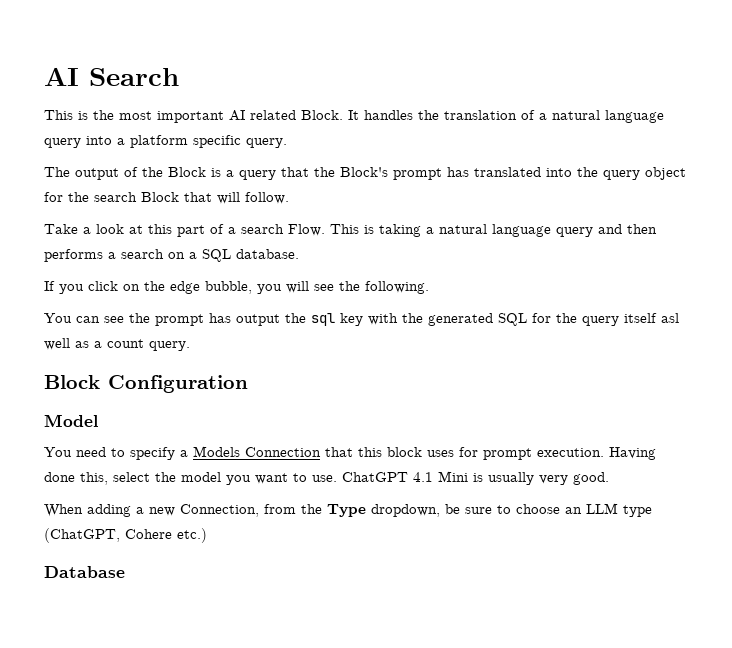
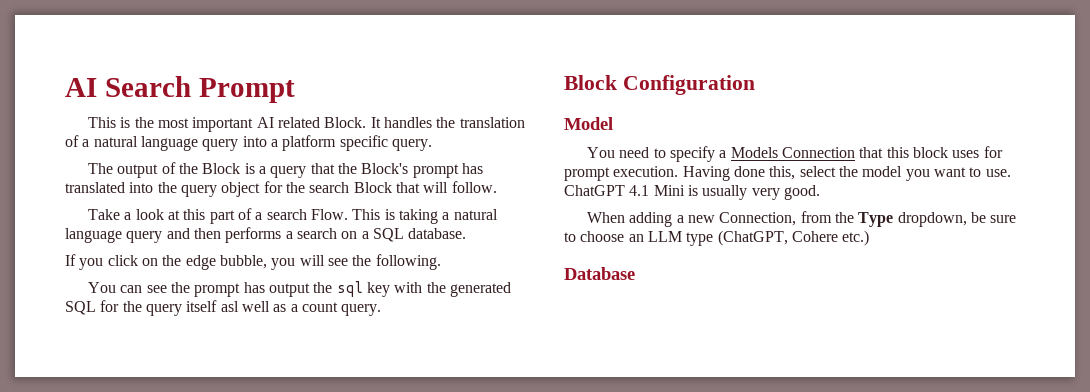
(179, 77) none -> [198,78,295,103] Prompt

